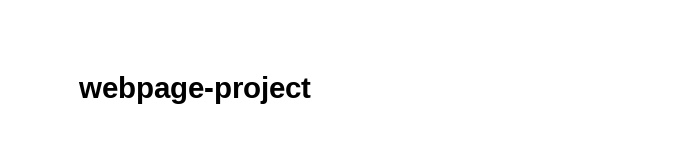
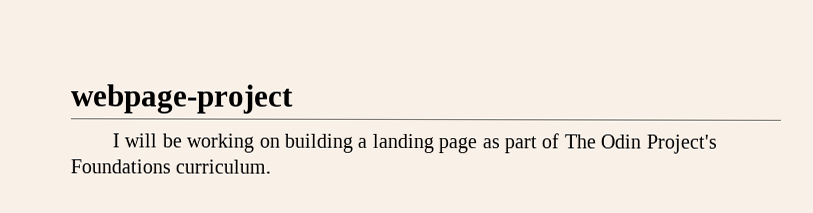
(311, 90) none -> [111,133,717,154] [70,159,272,174] // I will be working on building a landing page as part of The Odin Project's Foundations curriculum.

